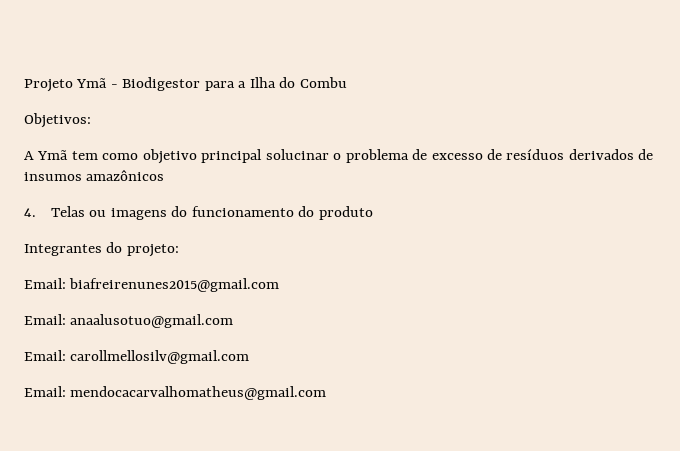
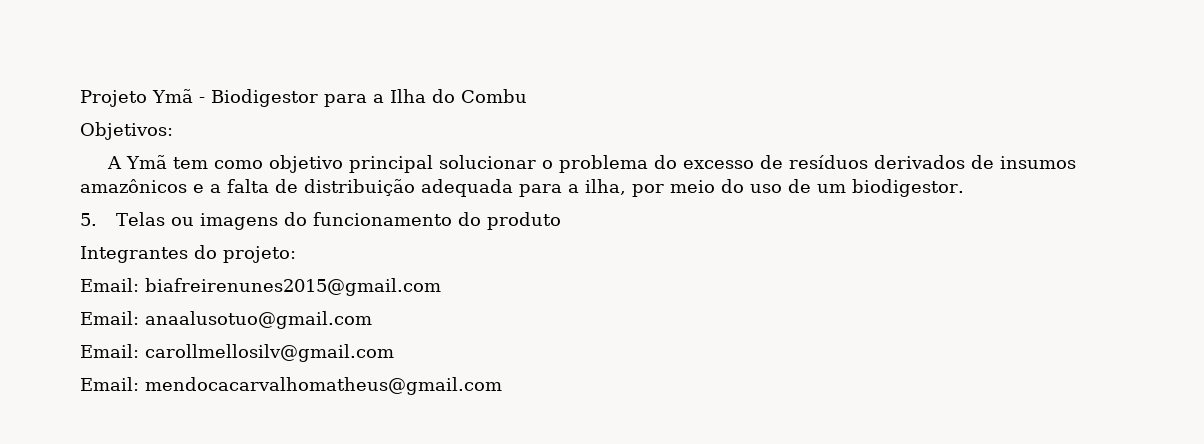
[265,149,329,160] solucinar -> [439,155,537,169] solucionar
[412,149,428,160] de -> [654,155,678,169] do
[24,208,36,217] // 4. -> [193,179,964,197] [80,213,97,226] e a falta de distribuição adequada para a ilha, por meio do uso de um biodigestor. // 5.

